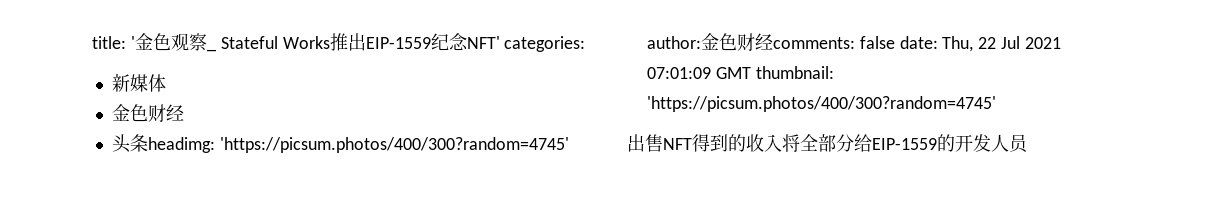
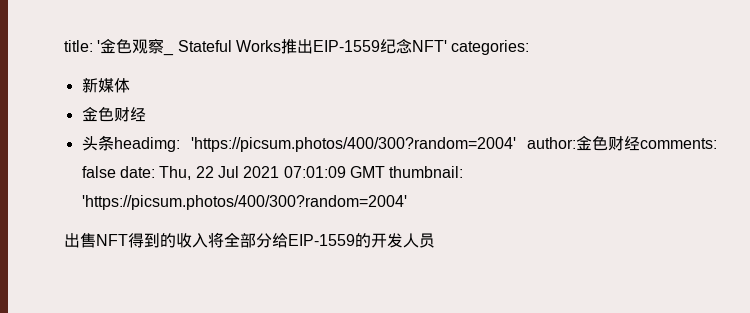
[219,137,569,153] 'https://picsum.photos/400/300?random=4745' -> [190,137,516,152] 'https://picsum.photos/400/300?random=2004'
[646,96,996,112] 'https://picsum.photos/400/300?random=4745' -> [81,195,407,210] 'https://picsum.photos/400/300?random=2004'

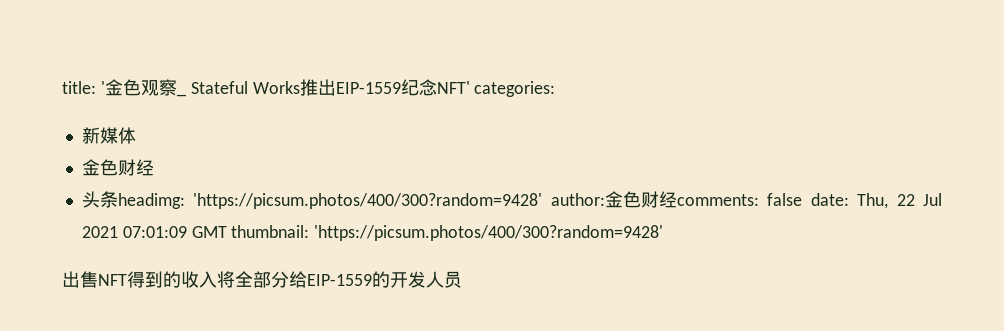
[190,137,516,152] 'https://picsum.photos/400/300?random=2004' -> [193,193,543,209] 'https://picsum.photos/400/300?random=9428'
[81,195,407,210] 'https://picsum.photos/400/300?random=2004' -> [314,225,664,241] 'https://picsum.photos/400/300?random=9428'

